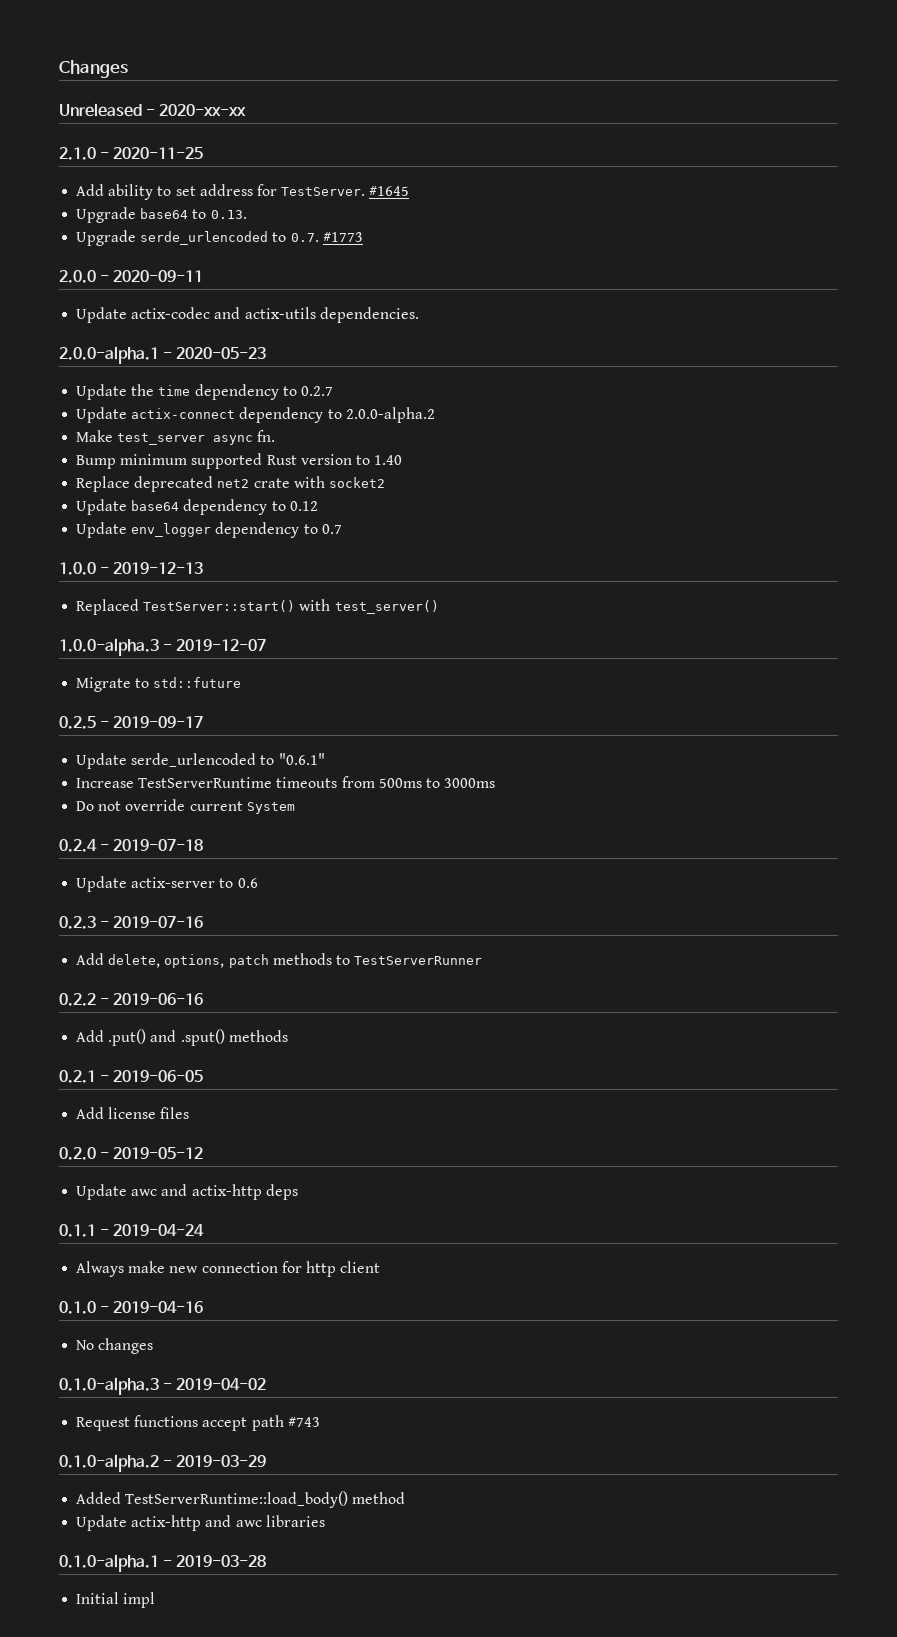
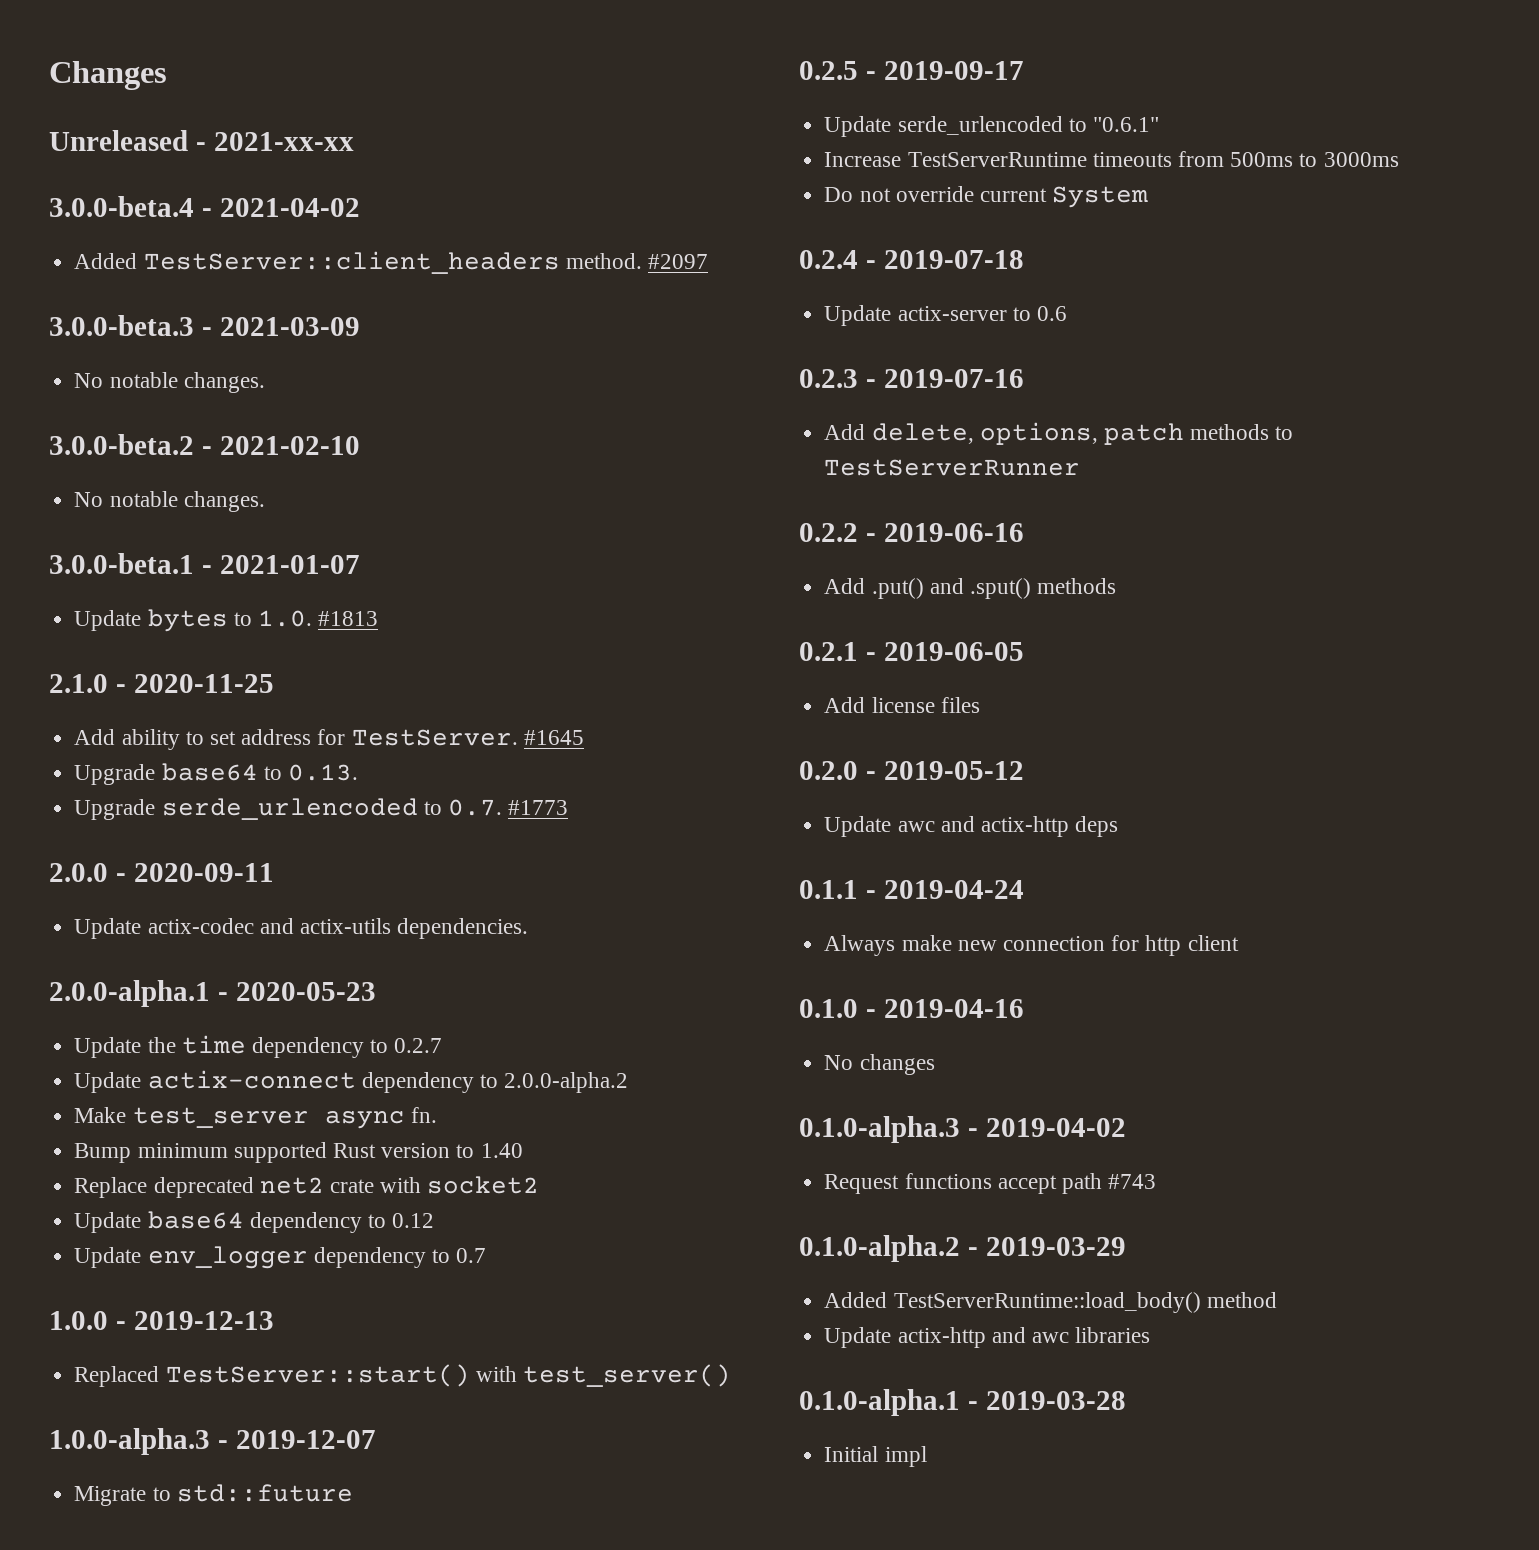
[159,104,247,116] 2020-xx-xx -> [213,132,354,151] [49,196,360,217] [74,251,708,274] [49,315,360,336] [74,372,265,393] [49,434,360,455] [74,491,265,512] [49,553,360,574] [74,609,379,632] 2021-xx-xx // 3.0.0-beta.4 - 2021-04-02 // Added TestServer::client_headers method. #2097 // 3.0.0-beta.3 - 2021-03-09 // No notable changes. // 3.0.0-beta.2 - 2021-02-10 // No notable changes. // 3.0.0-beta.1 - 2021-01-07 // Update bytes to 1.0. #1813

